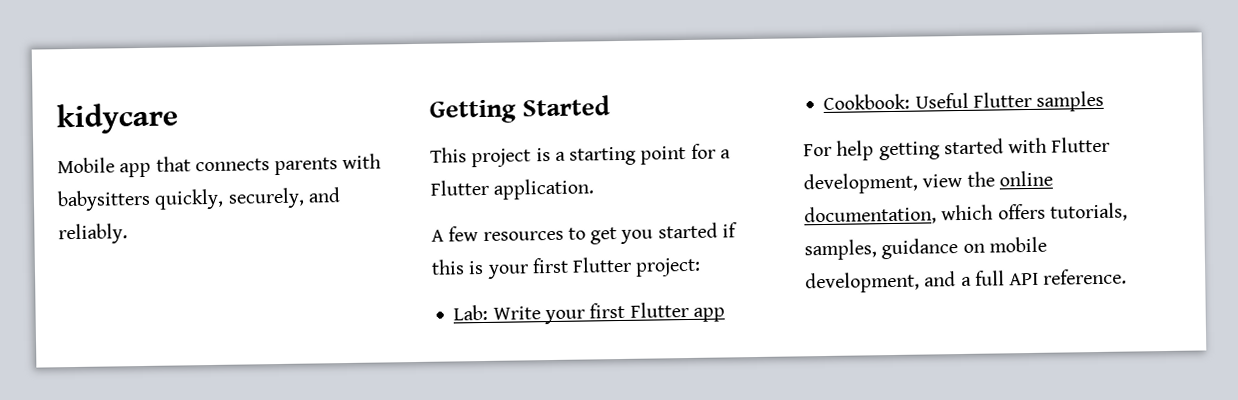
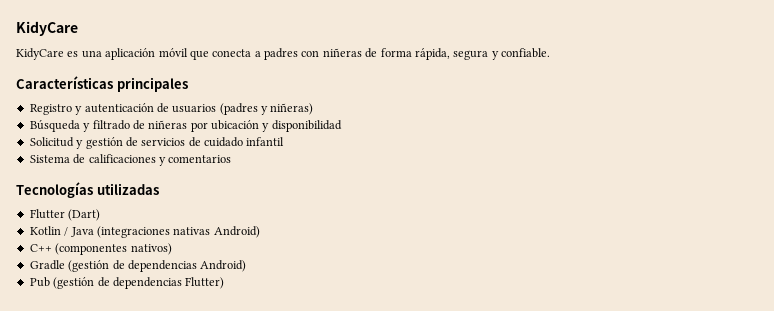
[56,102,178,135] [57,153,382,178] [57,187,341,212] [58,223,128,245] [429,95,611,124] [430,143,731,168] [430,178,595,200] [431,222,738,245] [431,256,702,279] [453,301,725,325] [823,90,1105,112] [803,136,1111,161] [803,170,1053,195] [804,202,1128,226] [804,236,1047,261] [805,268,1128,294] kidycare // Mobile app that connects parents with babysitters quickly, securely, and reliably. // Getting Started // This project is a starting point for a Flutter application. // A few resources to get you started if this is your first Flutter project: // Lab: Write your first Flutter app // Cookbook: Useful Flutter samples // For help getting started with Flutter development, view the online documentation, which offers tutorials, samples, guidance on mobile development, and a full API reference. -> [16,21,78,36] [16,48,550,60] [16,76,188,92] [29,103,314,115] [29,119,342,132] [29,137,285,149] [29,154,232,166] [16,182,159,198] [29,209,101,221] [29,226,260,238] [29,243,172,255] [29,260,247,272] [29,277,225,289] KidyCare // KidyCare es una aplicación móvil que conecta a padres con niñeras de forma rápida, segura y confiable. // Características principales // Registro y autenticación de usuarios (padres y niñeras) // Búsqueda y filtrado de niñeras por ubicación y disponibilidad // Solicitud y gestión de servicios de cuidado infantil // Sistema de calificaciones y comentarios // Tecnologías utilizadas // Flutter (Dart) // Kotlin / Java (integraciones nativas Android) // C++ (componentes nativos) // Gradle (gestión de dependencias Android) // Pub (gestión de dependencias Flutter)

